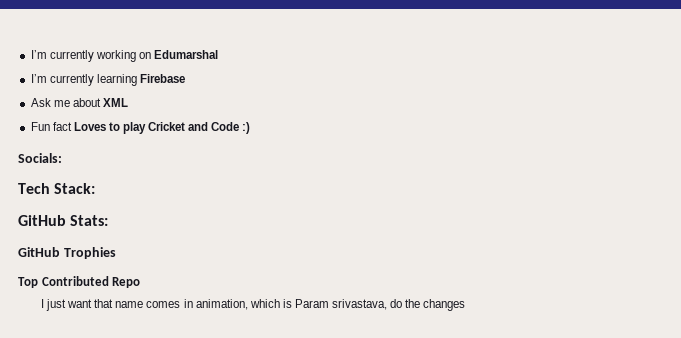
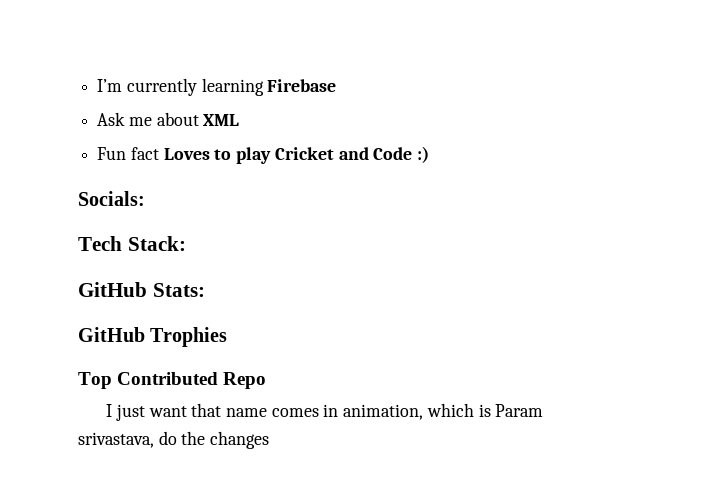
[30,50,219,62] [30,74,94,86] I’m currently working on Edumarshal // I’m currently -> [97,78,197,96] I’m currently

